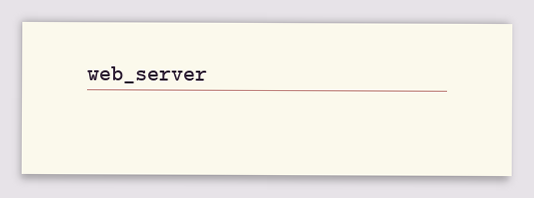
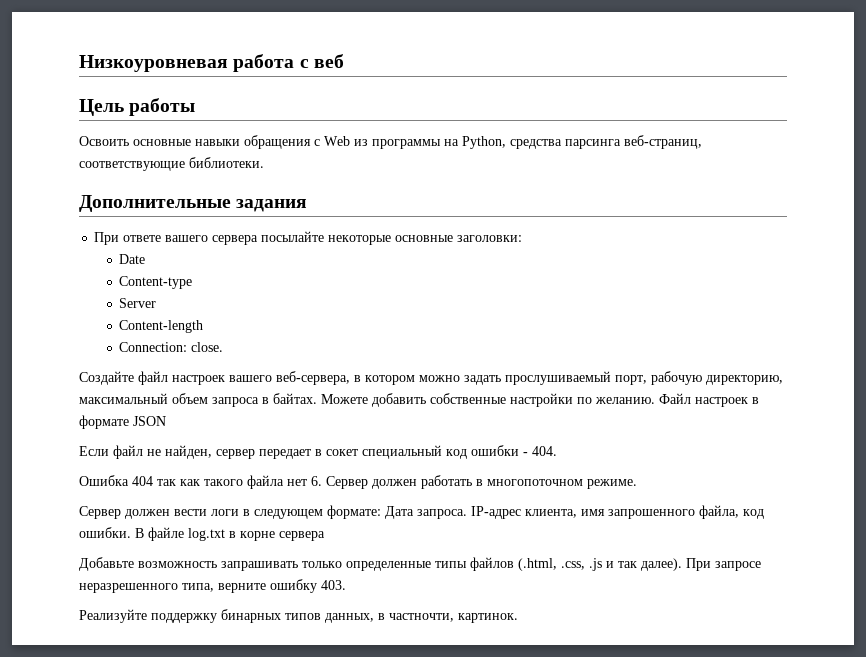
[87,66,208,84] web_server -> [79,54,344,72] [79,98,196,116] [79,135,702,149] [79,157,264,171] [79,195,308,212] [94,231,523,245] [119,254,146,264] [119,276,193,289] [119,298,157,308] [119,320,204,333] [119,342,224,352] [79,371,783,385] [79,393,759,407] [79,415,166,429] [79,445,557,459] [79,475,637,489] [79,505,764,519] [79,527,325,541] [79,557,761,571] [79,579,346,593] [79,609,518,623] Низкоуровневая работа с веб // Цель работы // Освоить основные навыки обращения c Web из программы на Python, средства парсинга веб-страниц, соответствующие библиотеки. // Дополнительные задания // При ответе вашего сервера посылайте некоторые основные заголовки: // Date // Content-type // Server // Content-length // Connection: close. // Создайте файл настроек вашего веб-сервера, в котором можно задать прослушиваемый порт, рабочую директорию, максимальный объем запроса в байтах. Можете добавить собственные настройки по желанию. Файл настроек в формате JSON // Если файл не найден, сервер передает в сокет специальный код ошибки - 404. // Ошибка 404 так как такого файла нет 6. Сервер должен работать в многопоточном режиме. // Сервер должен вести логи в следующем формате: Дата запроса. IP-адрес клиента, имя запрошенного файла, код ошибки. В файле log.txt в корне сервера // Добавьте возможность запрашивать только определенные типы файлов (.html, .css, .js и так далее). При запросе неразрешенного типа, верните ошибку 403. // Реализуйте поддержку бинарных типов данных, в частночти, картинок.

